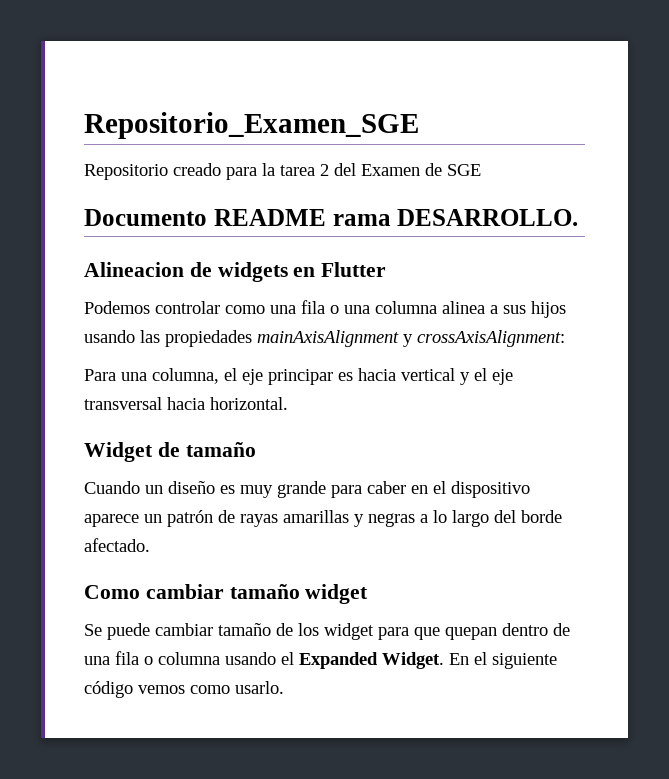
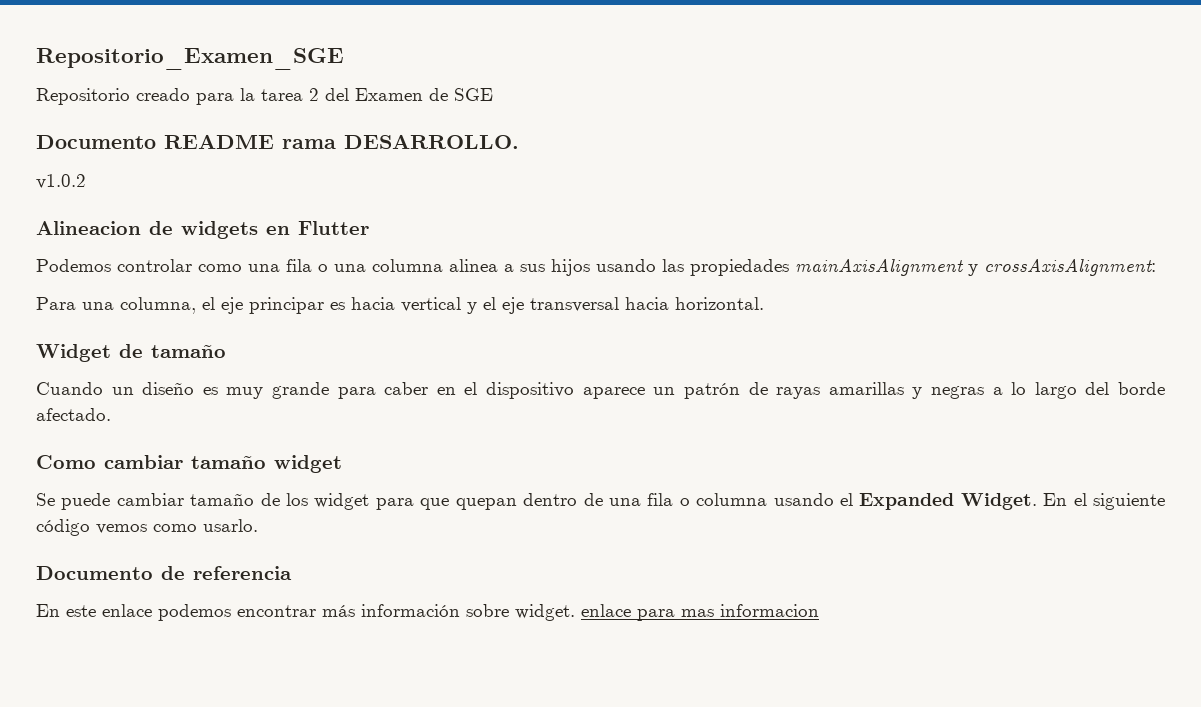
(579, 217) none -> [36,174,86,189] // v1.0.2
(284, 687) none -> [36,566,292,580] [36,604,819,621] // Documento de referencia // En este enlace podemos encontrar más información sobre widget. enlace para mas informacion

